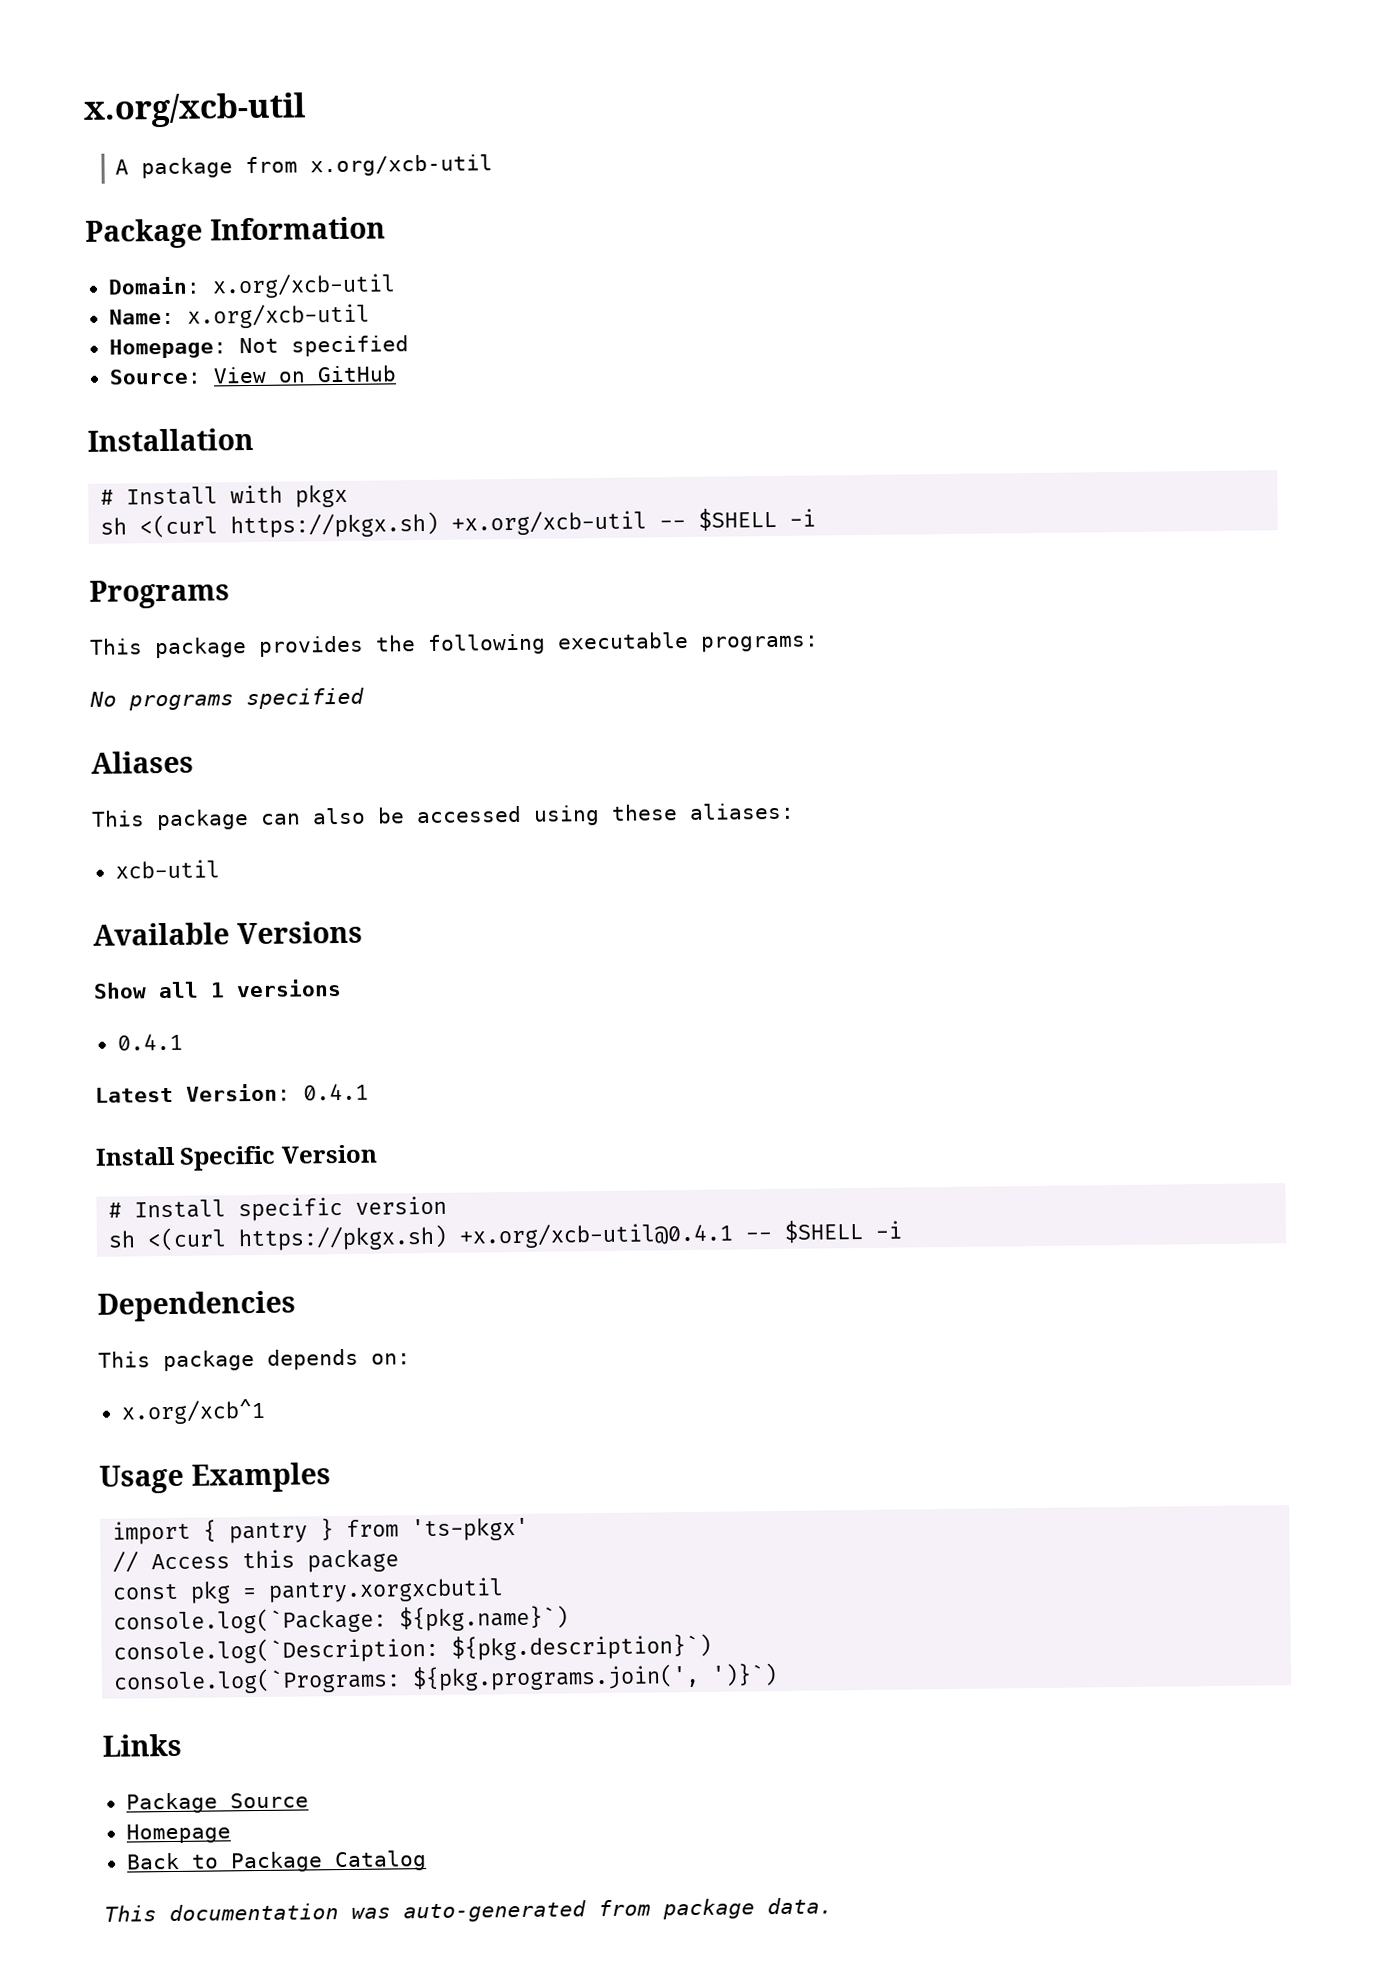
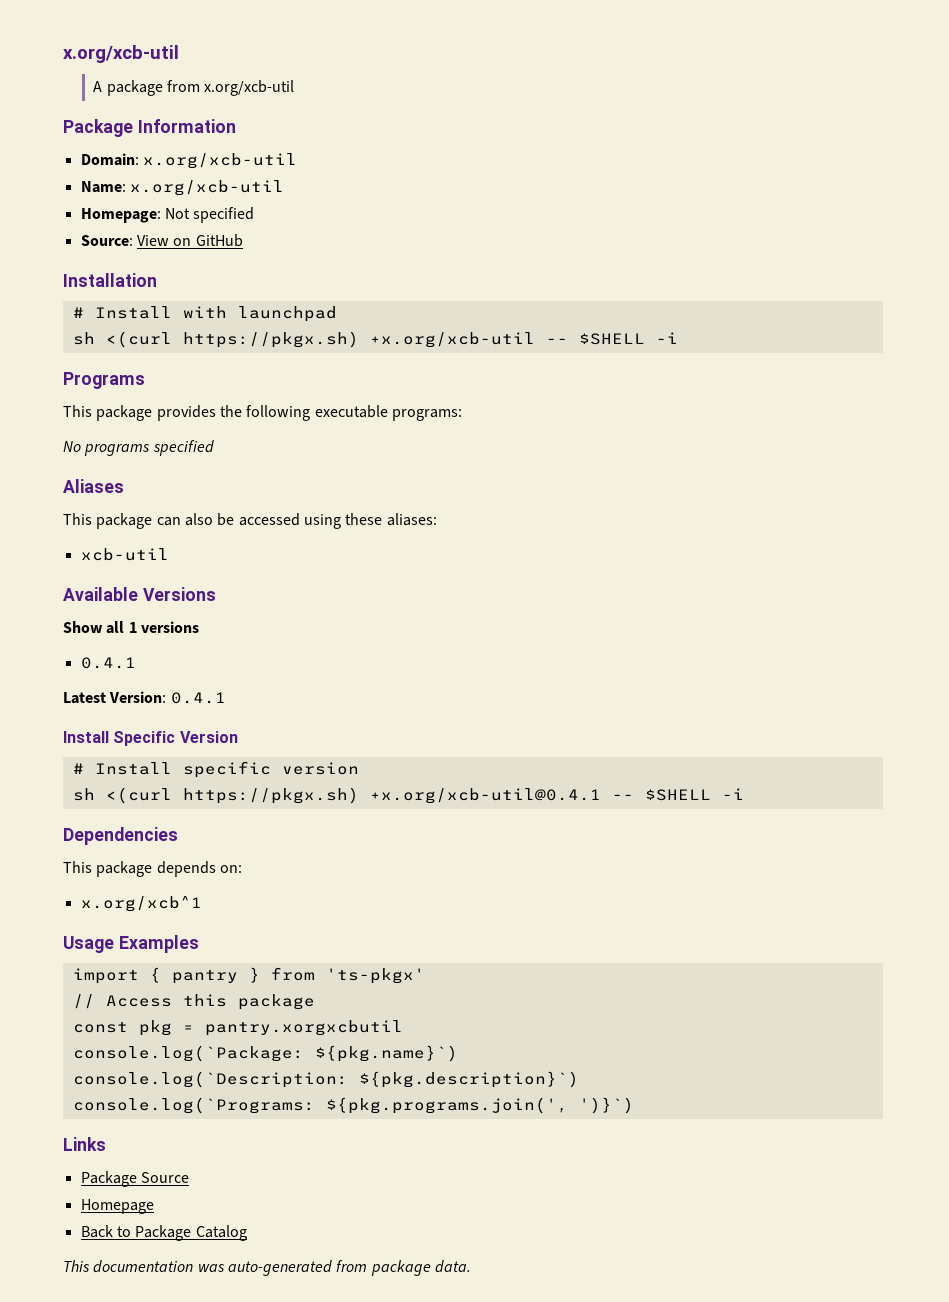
[295,484,349,508] pkgx -> [237,306,337,322] launchpad

